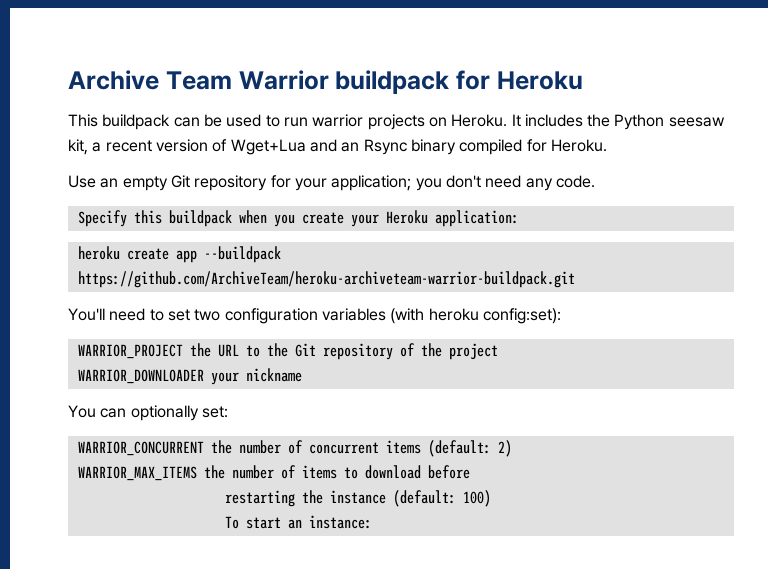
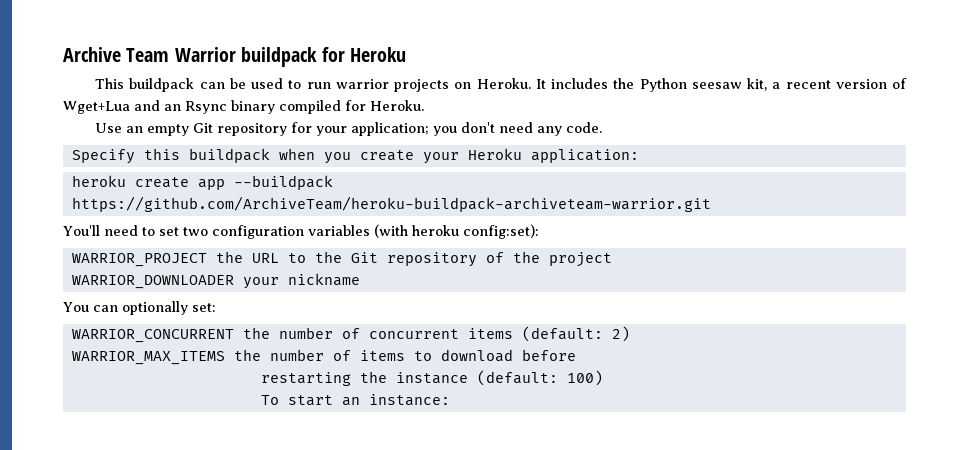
[77,271,575,288] https://github.com/ArchiveTeam/heroku-archiveteam-warrior-buildpack.git -> [71,196,711,212] https://github.com/ArchiveTeam/heroku-buildpack-archiveteam-warrior.git

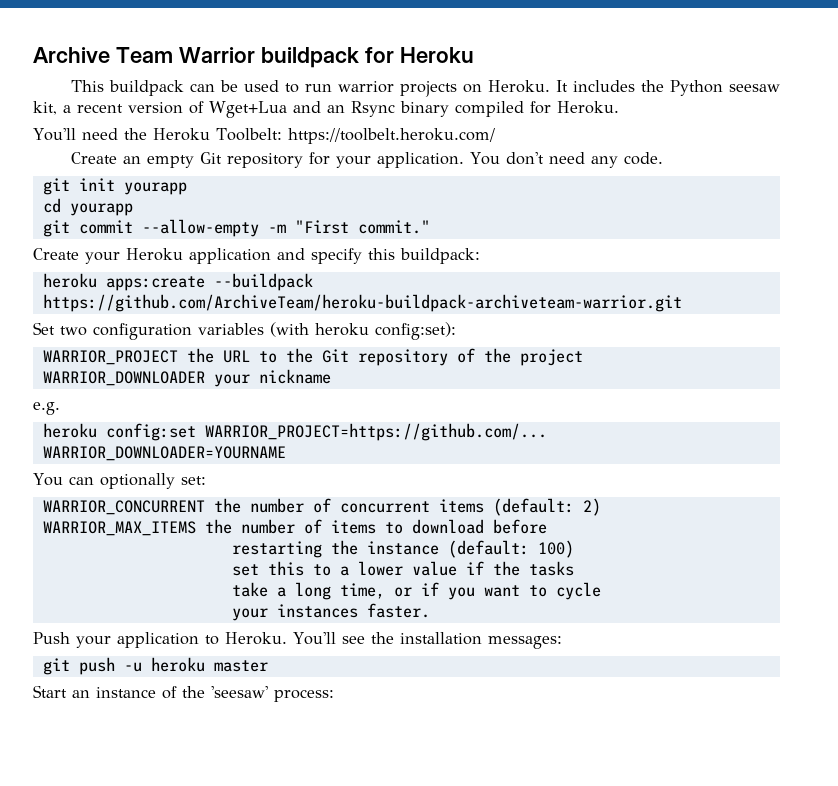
[95,123,123,133] Use -> [33,128,495,144] [70,152,117,164] You'll need the Heroku Toolbelt: https://toolbelt.heroku.com/ // Create
[351,122,458,136] application; you -> [376,152,500,168] application. You
[71,148,639,164] [71,175,225,190] Specify this buildpack when you create your Heroku application: // heroku create app -> [42,178,187,195] [42,198,133,216] [42,219,430,237] [33,248,480,264] [42,273,205,291] git init yourapp // cd yourapp // git commit --allow-empty -m "First commit." // Create your Heroku application and specify this buildpack: // heroku apps:create
[63,225,179,236] You'll need to set -> [33,322,55,335] Set
(360, 279) none -> [33,402,60,415] [42,423,547,441] [42,446,286,461] // e.g. // heroku config:set WARRIOR_PROJECT=https://github.com/... WARRIOR_DOWNLOADER=YOURNAME
[260,394,450,406] To start an instance: -> [231,561,574,576] [231,582,601,600] [231,603,430,621] [33,632,562,649] [42,657,268,675] [33,685,334,702] set this to a lower value if the tasks // take a long time, or if you want to cycle // your instances faster. // Push your application to Heroku. You'll see the installation messages: // git push -u heroku master // Start an instance of the 'seesaw' process:

